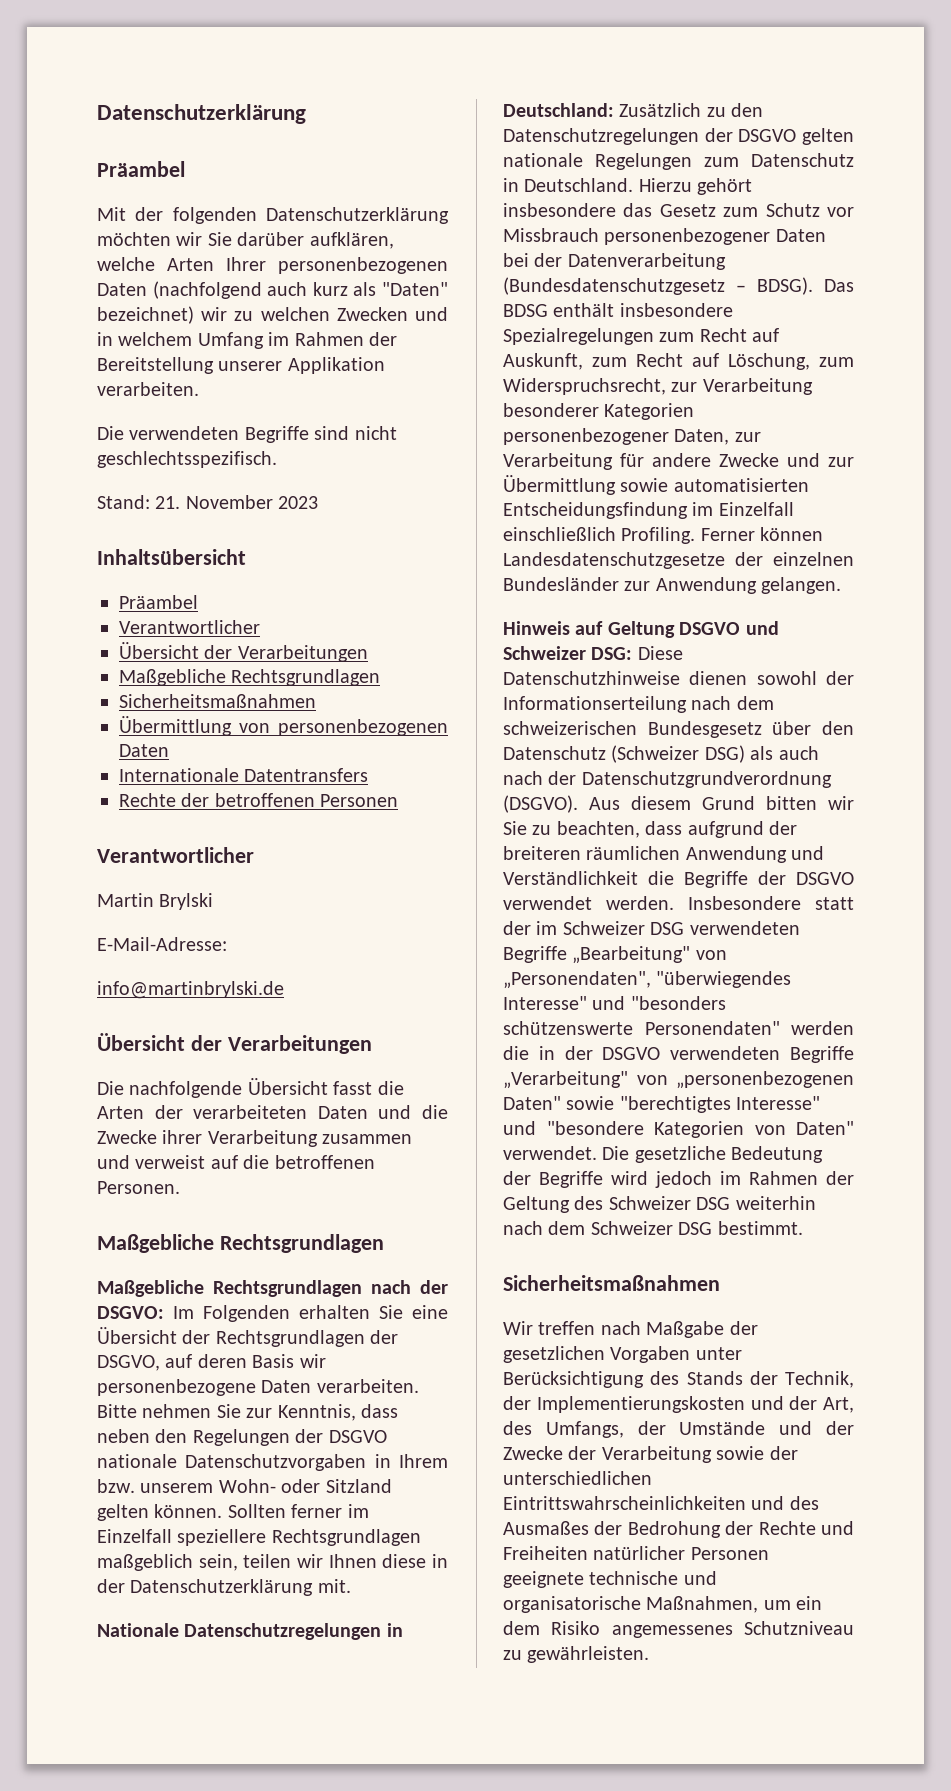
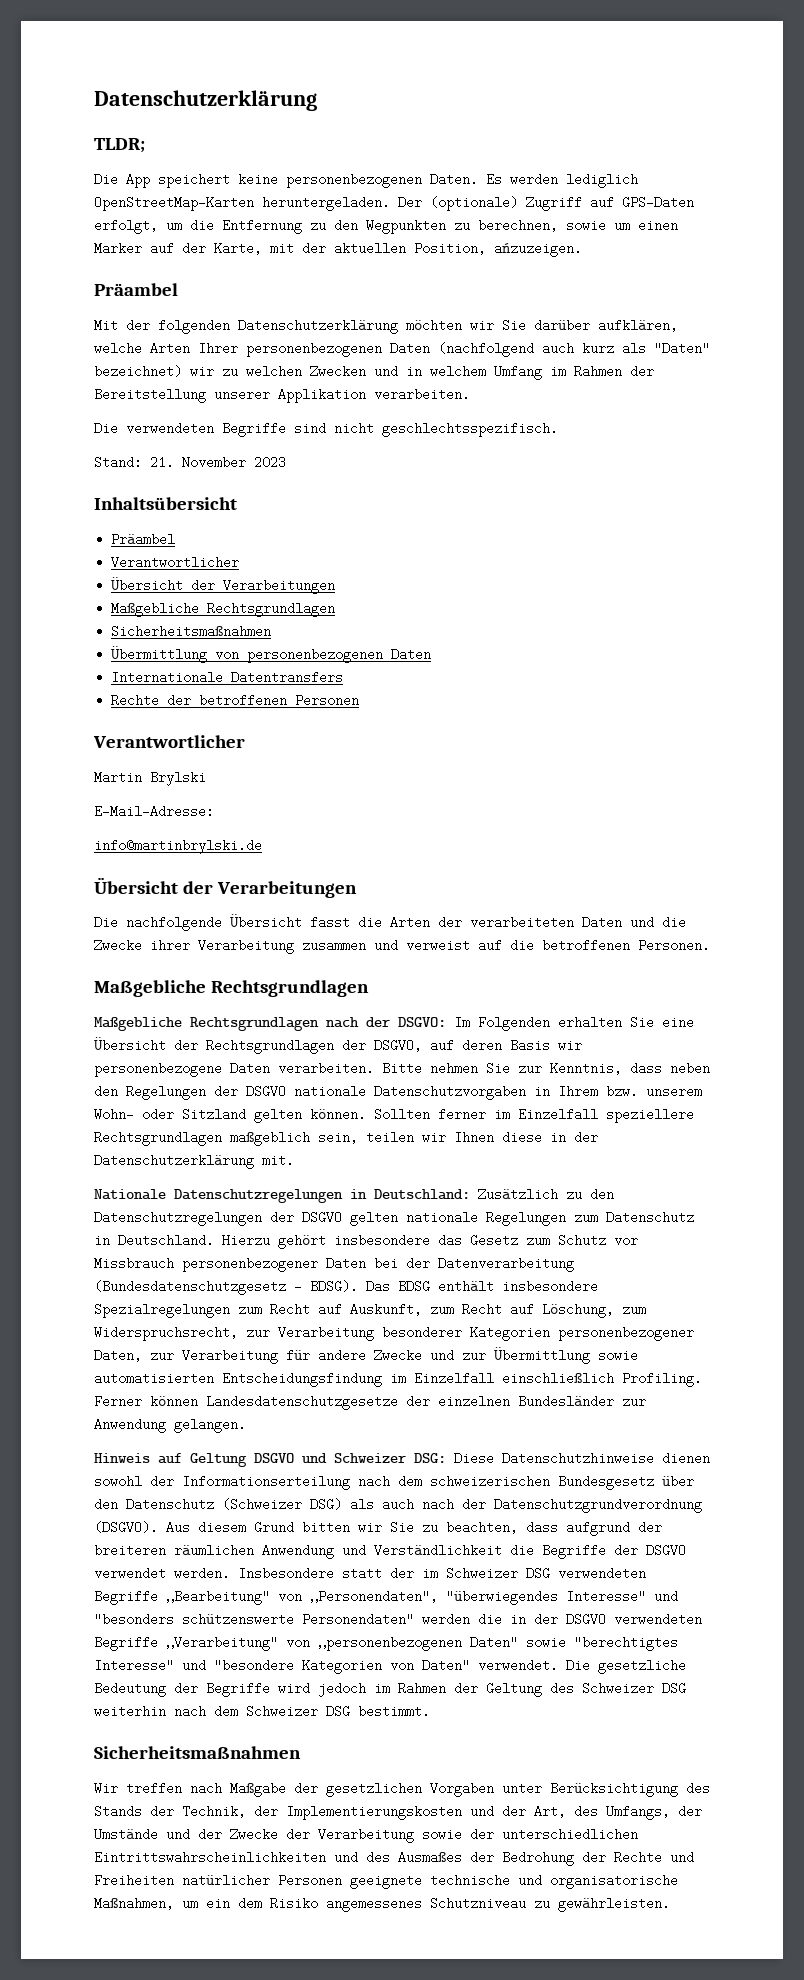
[97,104,306,124] Datenschutzerklärung -> [94,90,317,111] [94,138,145,153] [94,173,638,188] [94,196,694,211] [94,219,678,234] [94,242,582,257] Datenschutzerklärung // TLDR; // Die App speichert keine personenbezogenen Daten. Es werden lediglich OpenStreetMap-Karten heruntergeladen. Der (optionale) Zugriff auf GPS-Daten erfolgt, um die Entfernung zu den Wegpunkten zu berechnen, sowie um einen Marker auf der Karte, mit der aktuellen Position, ańzuzeigen.

